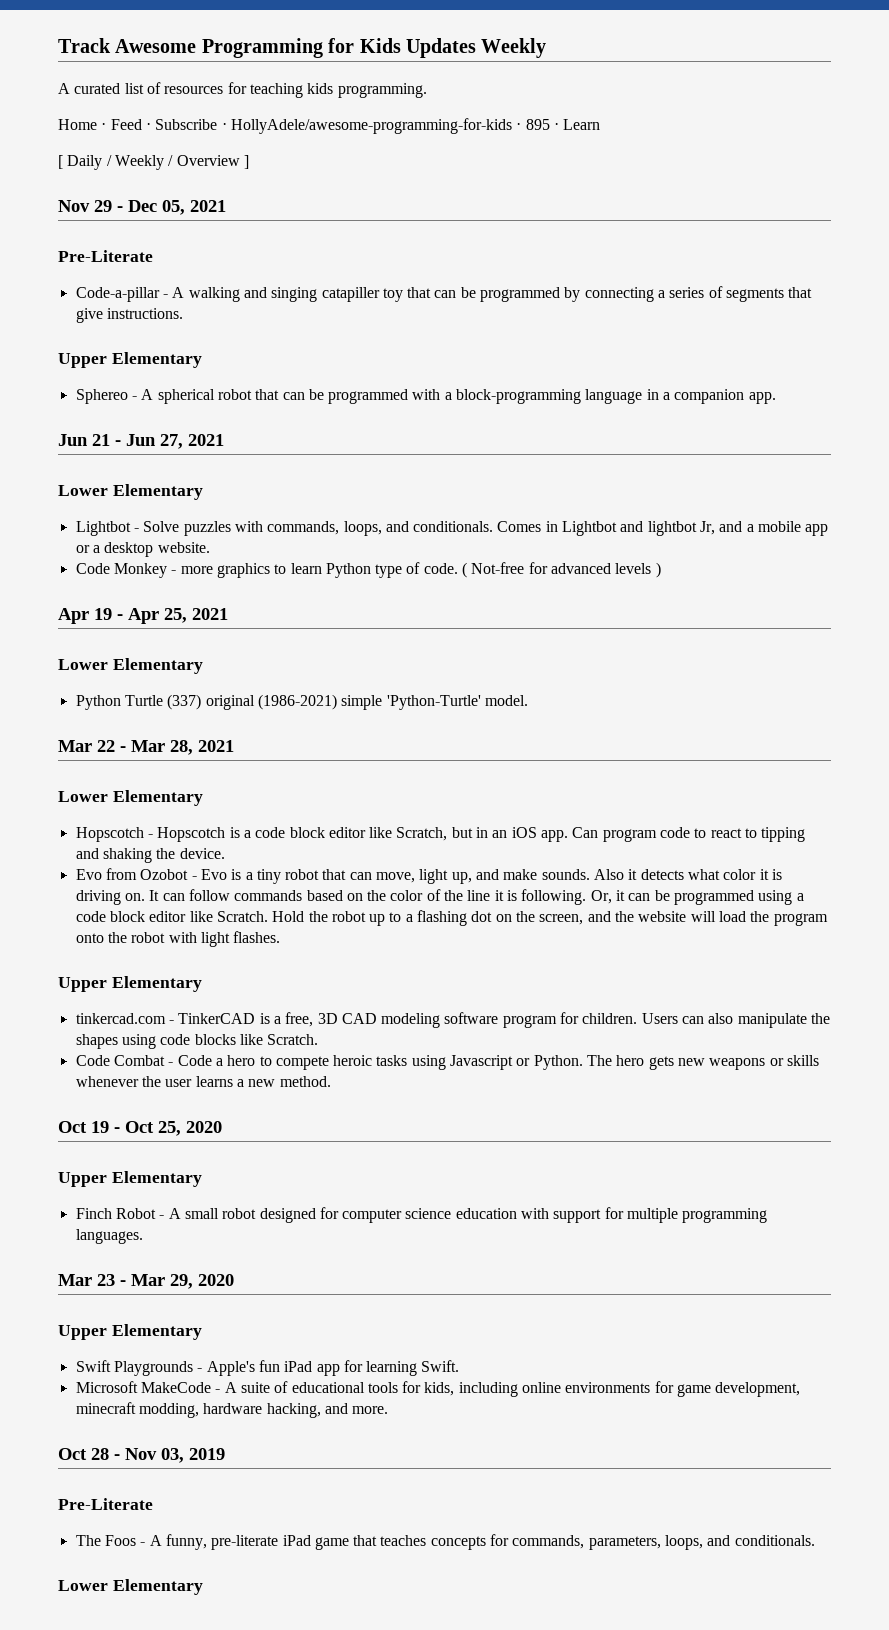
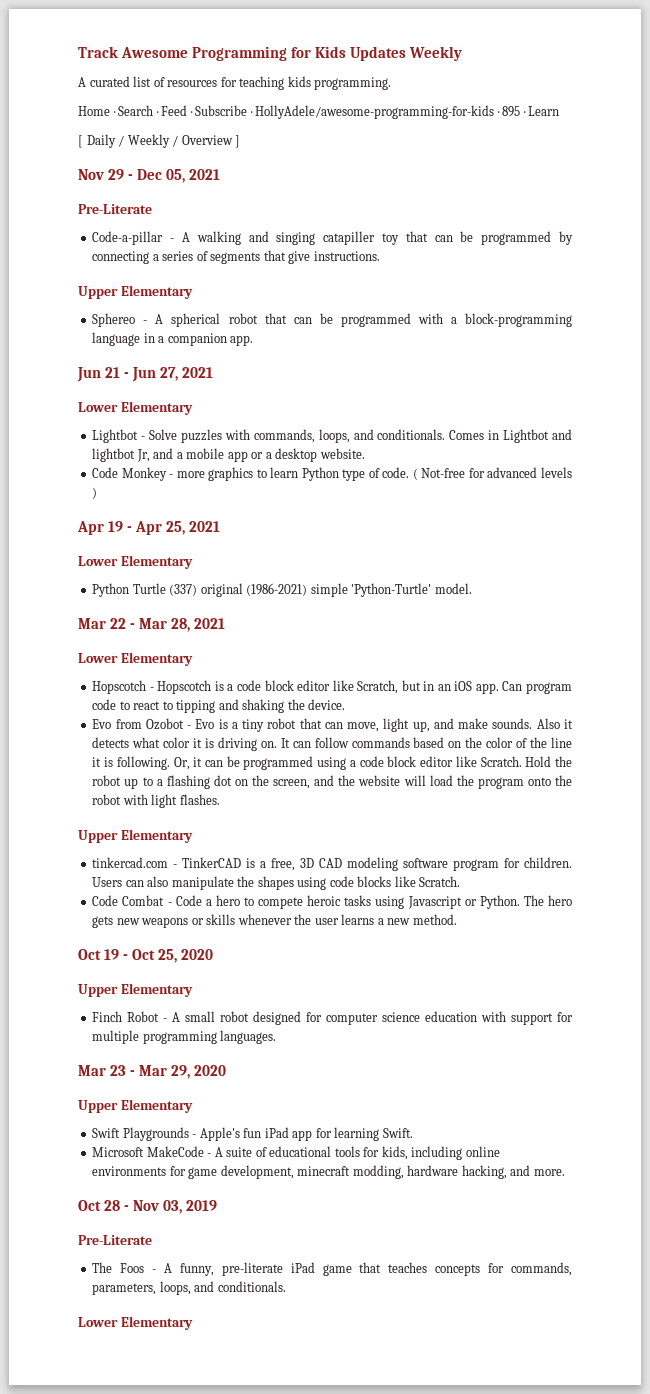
(107, 126) none -> [118,105,159,116] Search ·

